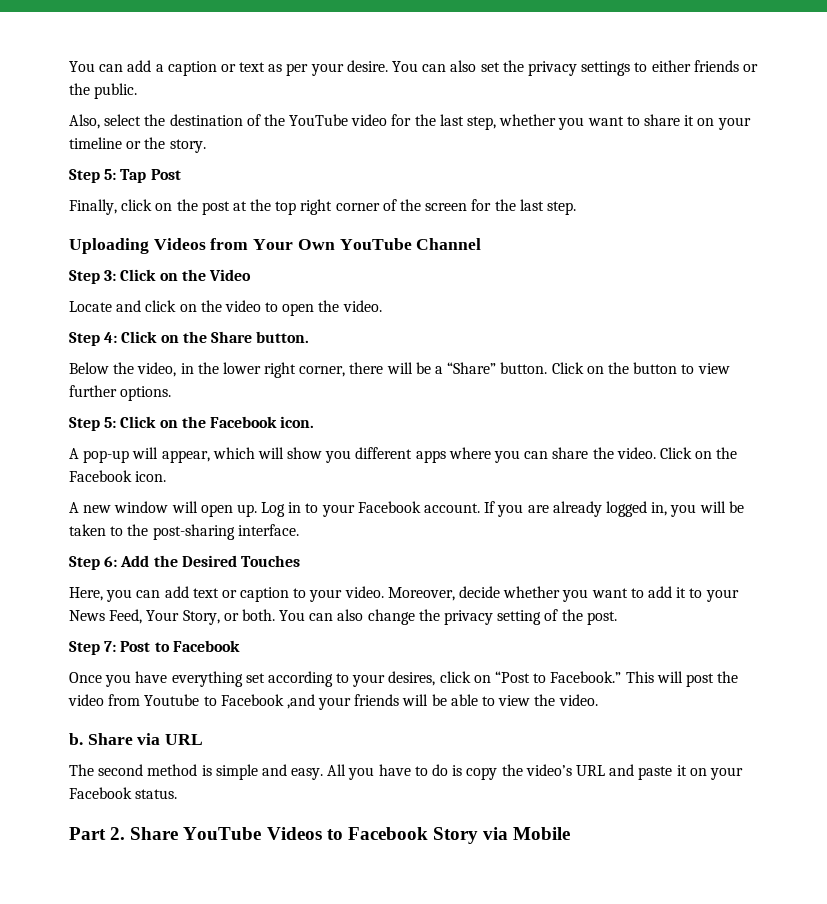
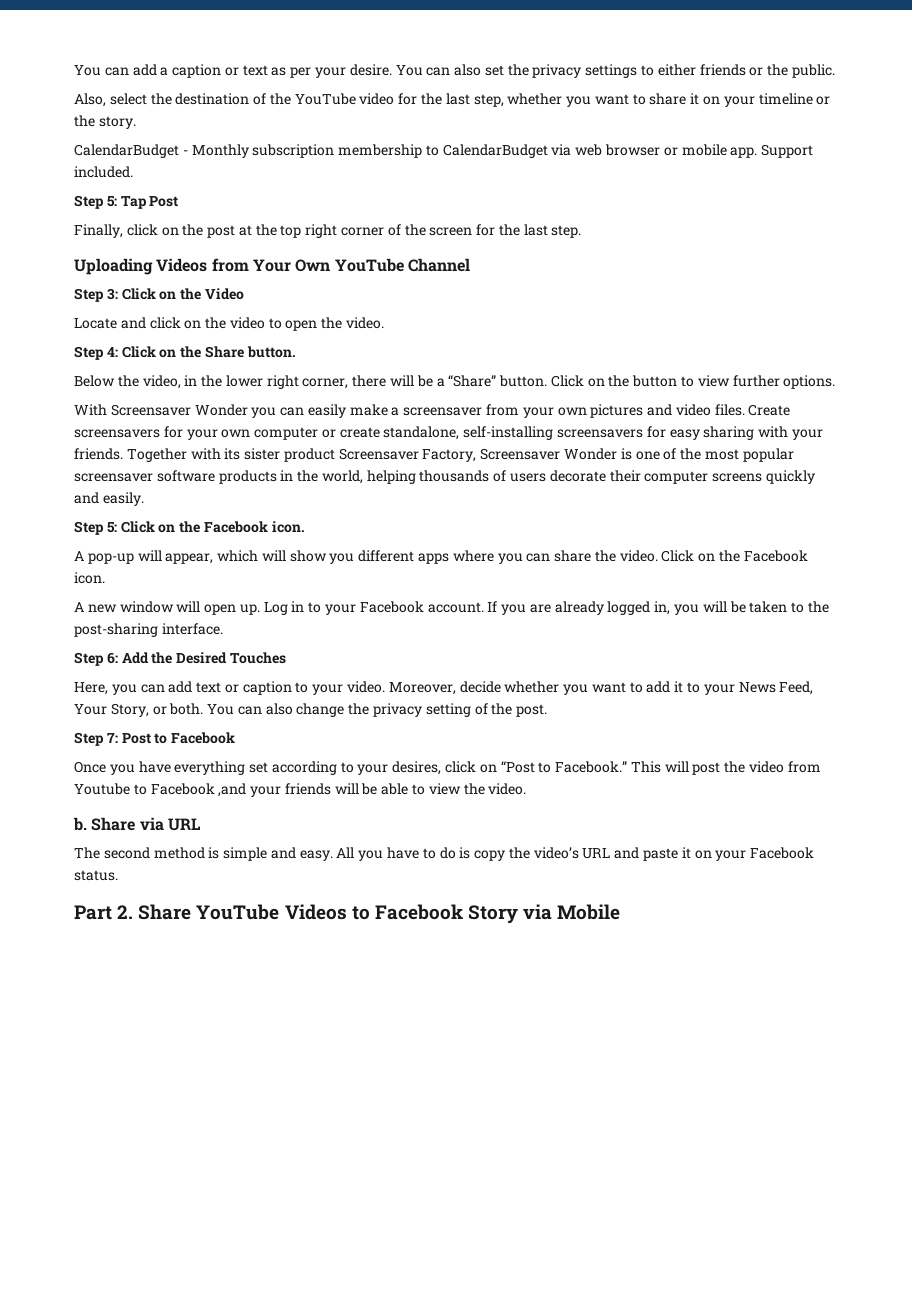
(206, 146) none -> [74,144,814,158] [74,166,133,178] // CalendarBudget - Monthly subscription membership to CalendarBudget via web browser or mobile app. Support included.
(172, 393) none -> [74,404,791,418] [74,426,823,440] [74,448,794,462] [74,470,815,484] [74,492,144,506] // With Screensaver Wonder you can easily make a screensaver from your own pictures and video files. Create screensavers for your own computer or create standalone, self-installing screensavers for easy sharing with your friends. Together with its sister product Screensaver Factory, Screensaver Wonder is one of the most popular screensaver software products in the world, helping thousands of users decorate their computer screens quickly and easily.

